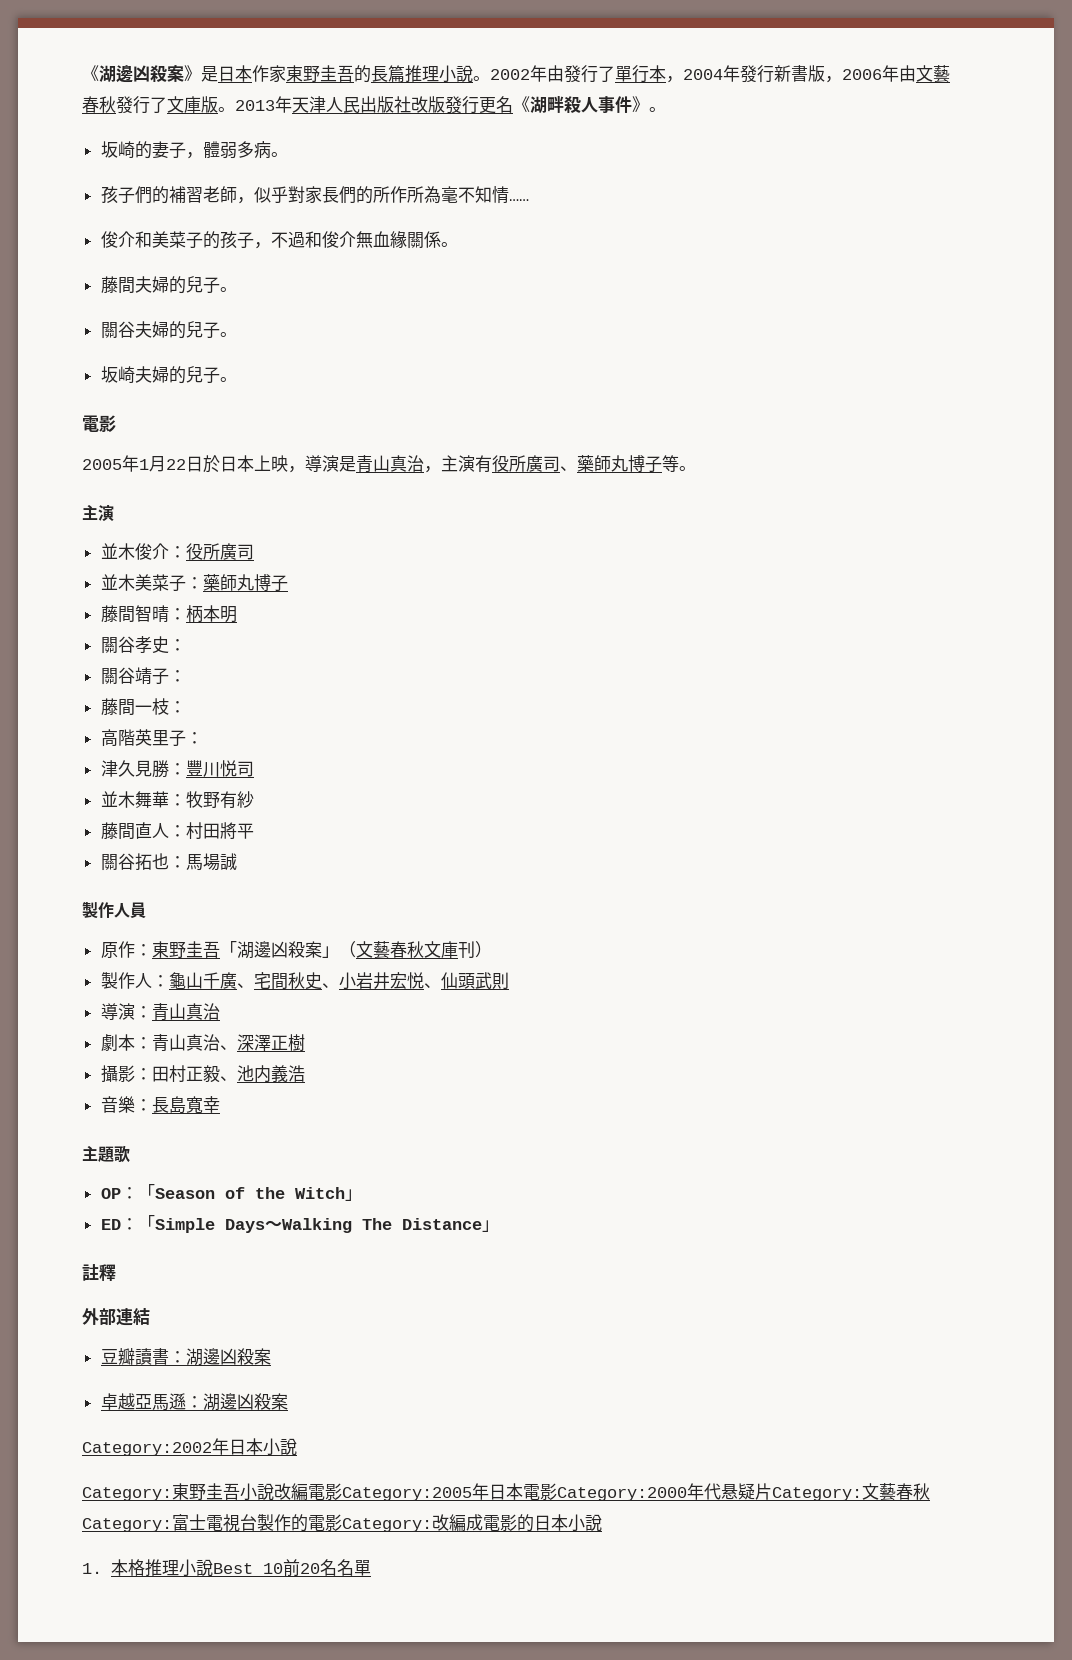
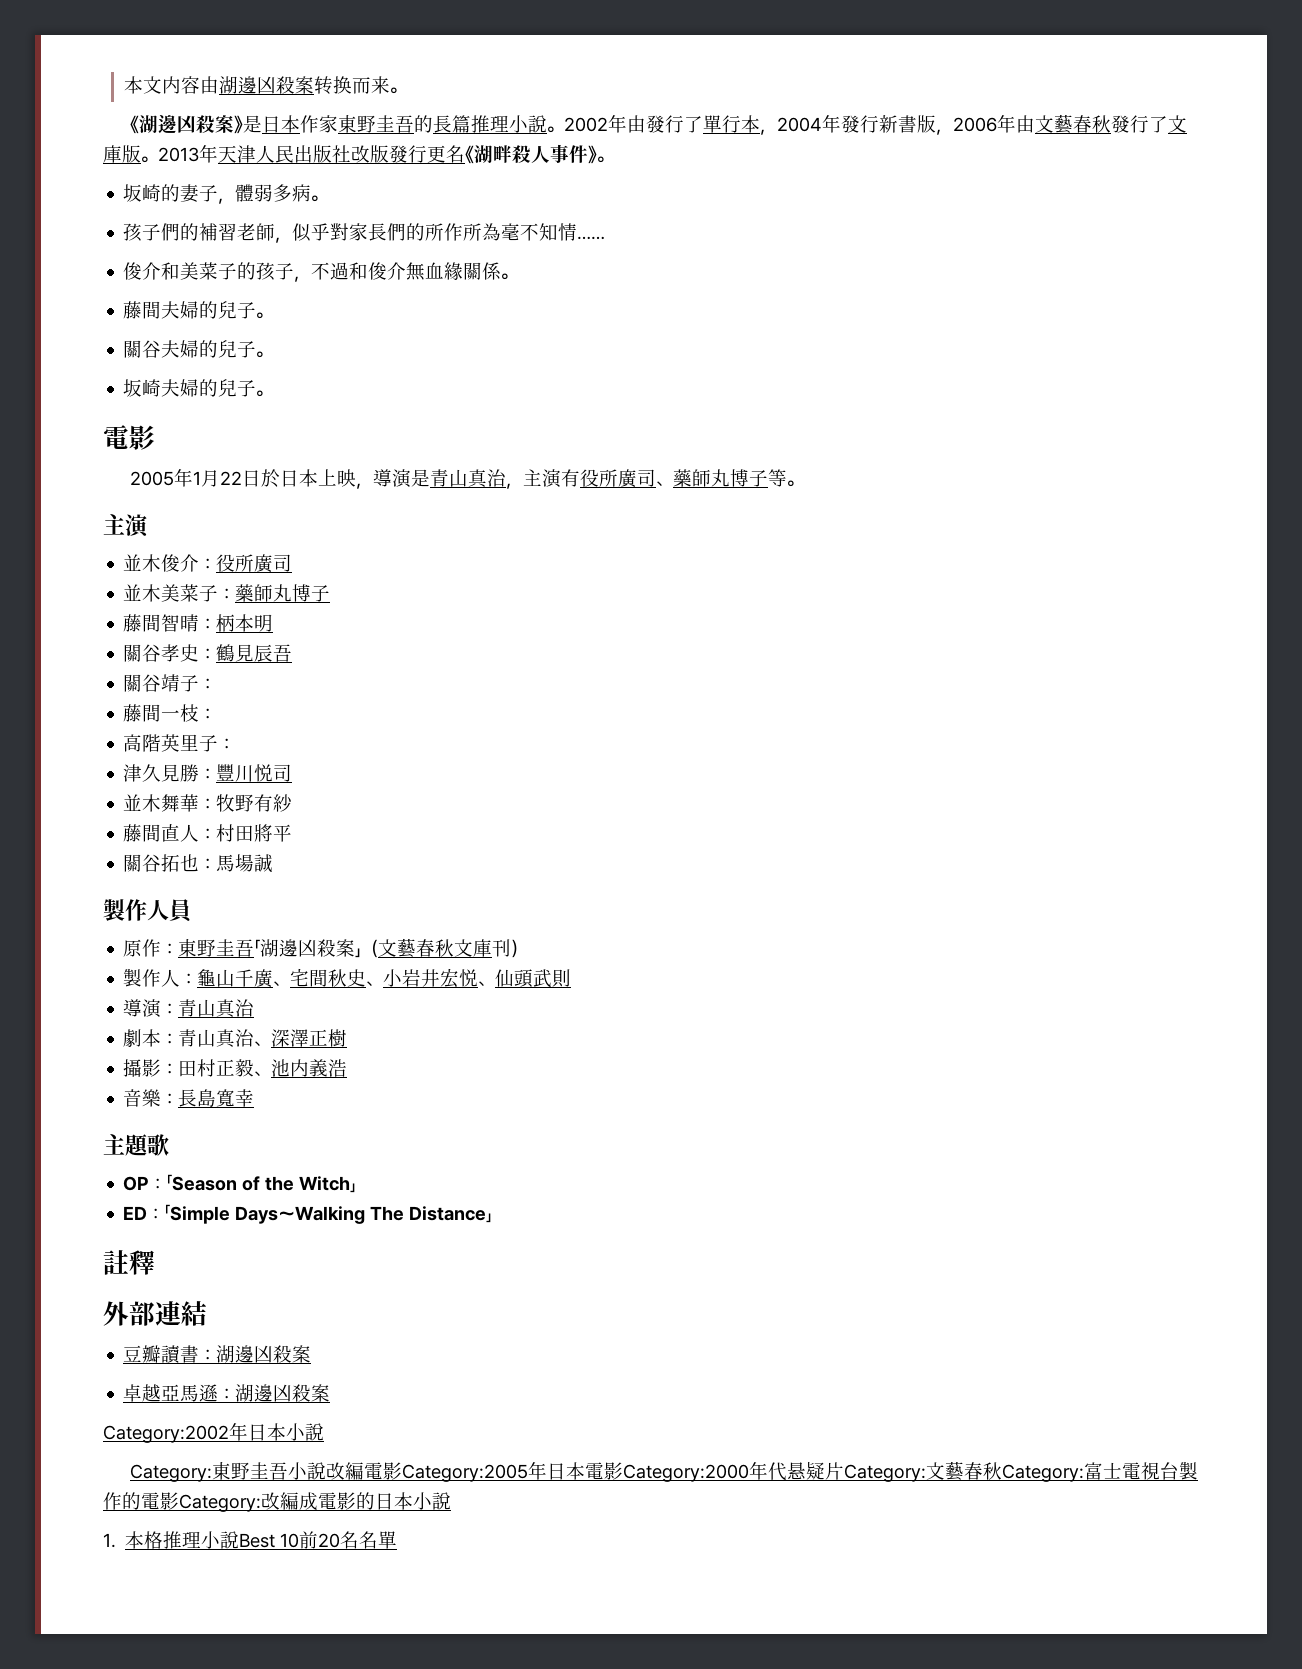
(82, 73) none -> [123,76,407,95] 本文内容由湖邊凶殺案转换而来。 //
(186, 645) none -> [216,644,293,662] 鶴見辰吾

